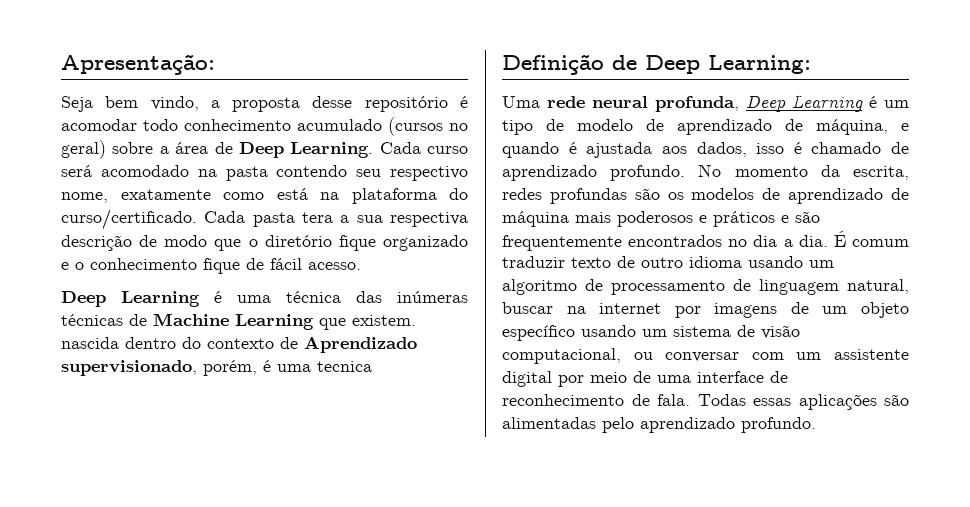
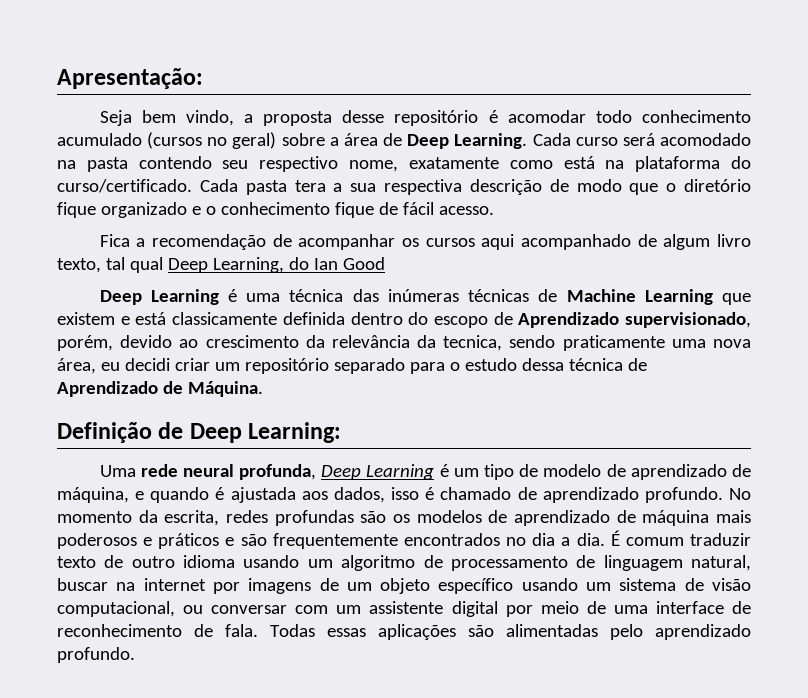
(361, 266) none -> [99,234,751,250] [57,257,385,273] // Fica a recomendação de acompanhar os cursos aqui acompanhado de algum livro texto, tal qual Deep Learning, do Ian Good
[352,315,416,326] [61,337,119,349] existem. nascida -> [57,312,345,325] existem e está classicamente definida
[207,338,274,349] contexto -> [433,316,488,328] escopo
[263,360,372,372] é uma tecnica -> [120,335,751,351] [57,358,647,374] [57,381,263,397] devido ao crescimento da relevância da tecnica, sendo praticamente uma nova área, eu decidi criar um repositório separado para o estudo dessa técnica de Aprendizado de Máquina.

